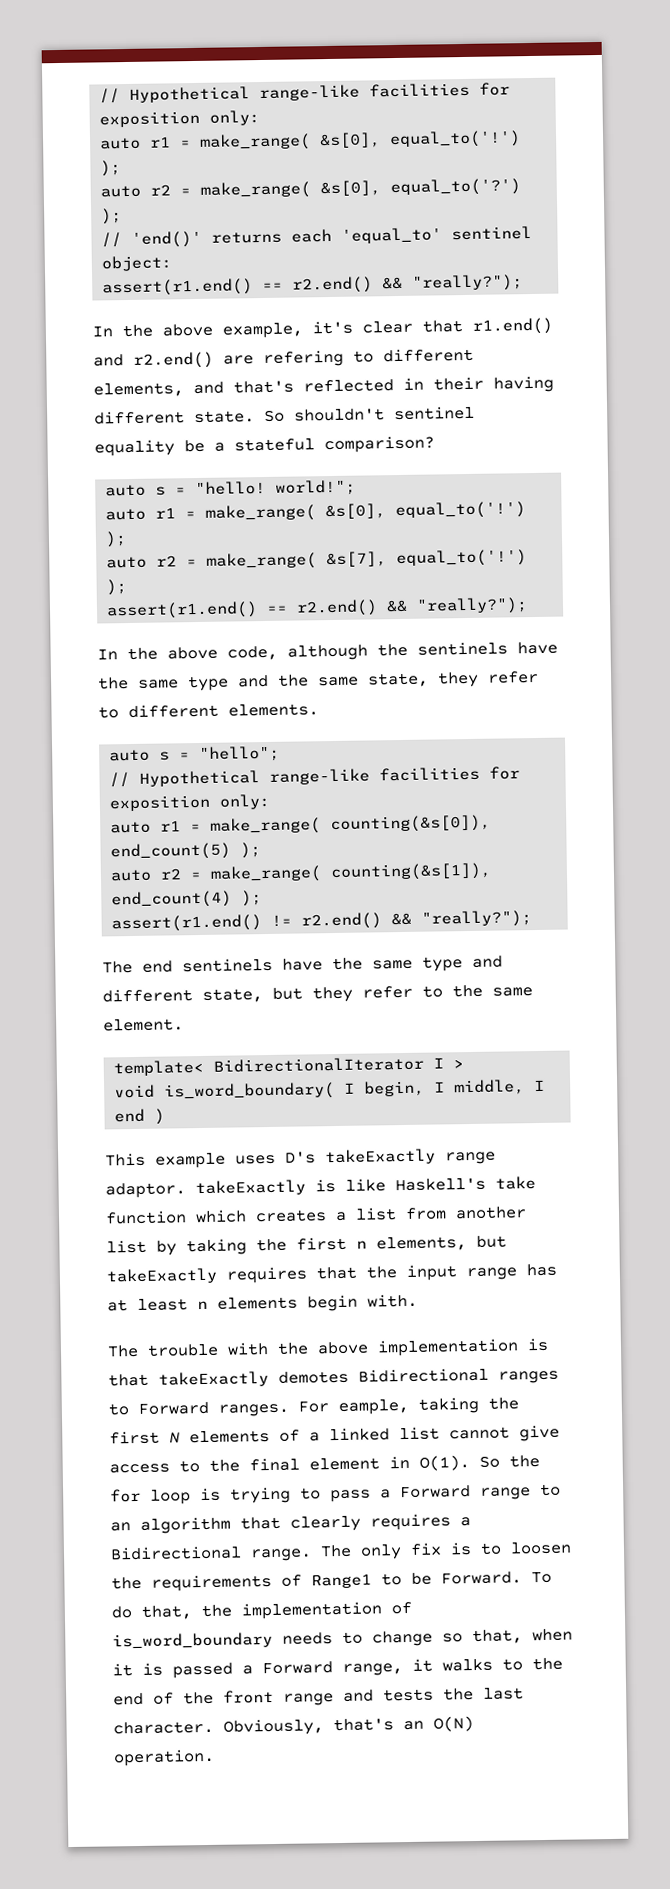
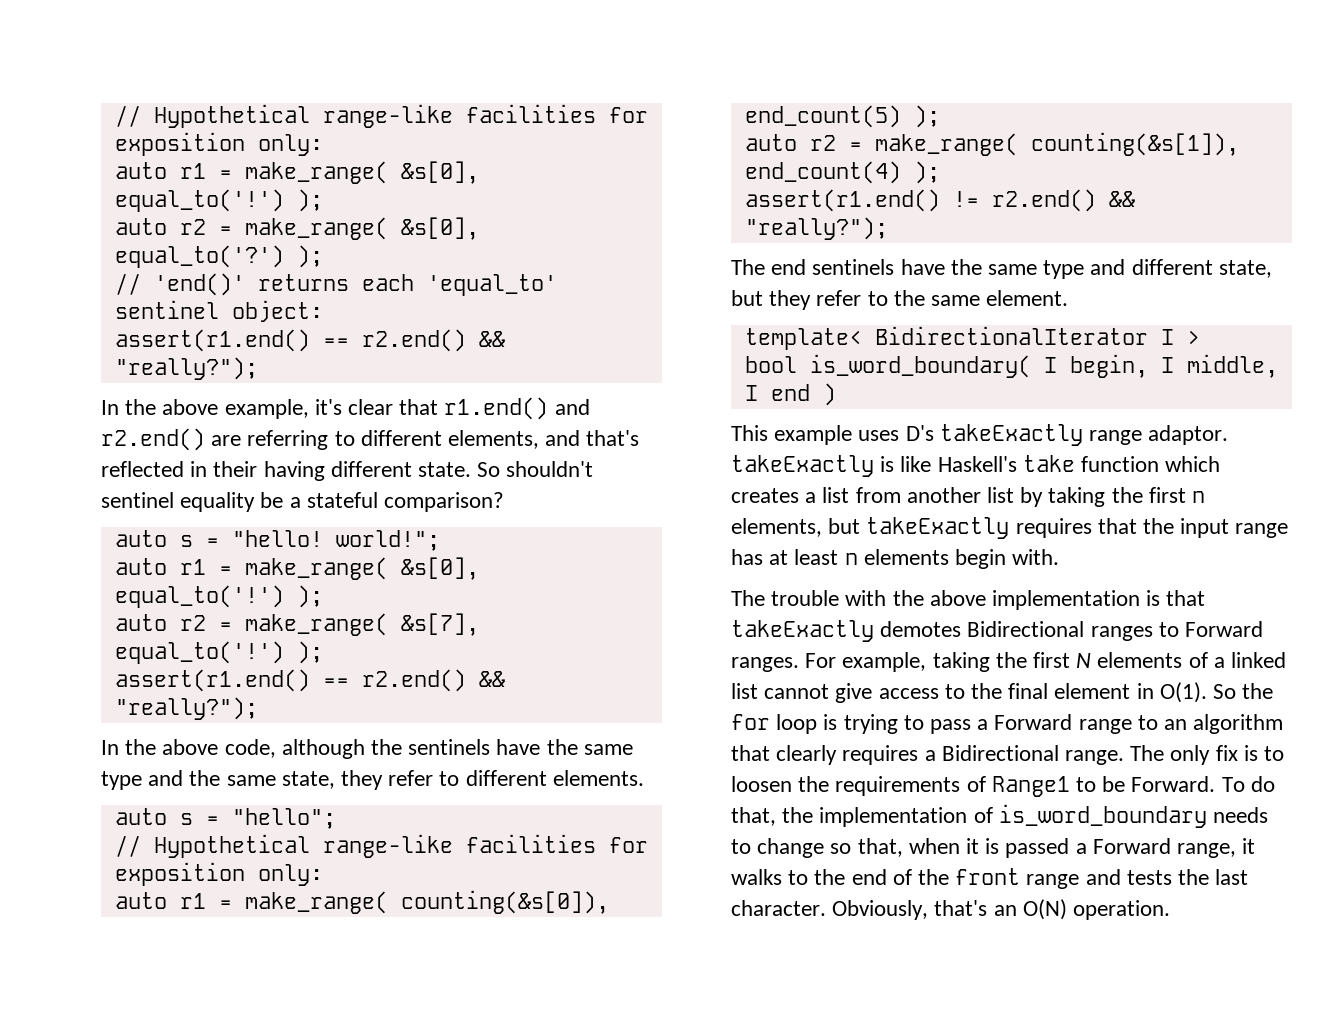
[263,349,344,367] refering -> [247,430,329,450] referring
[114,1084,156,1099] void -> [744,356,797,373] bool
[338,1398,409,1415] eample, -> [842,652,927,672] example,

